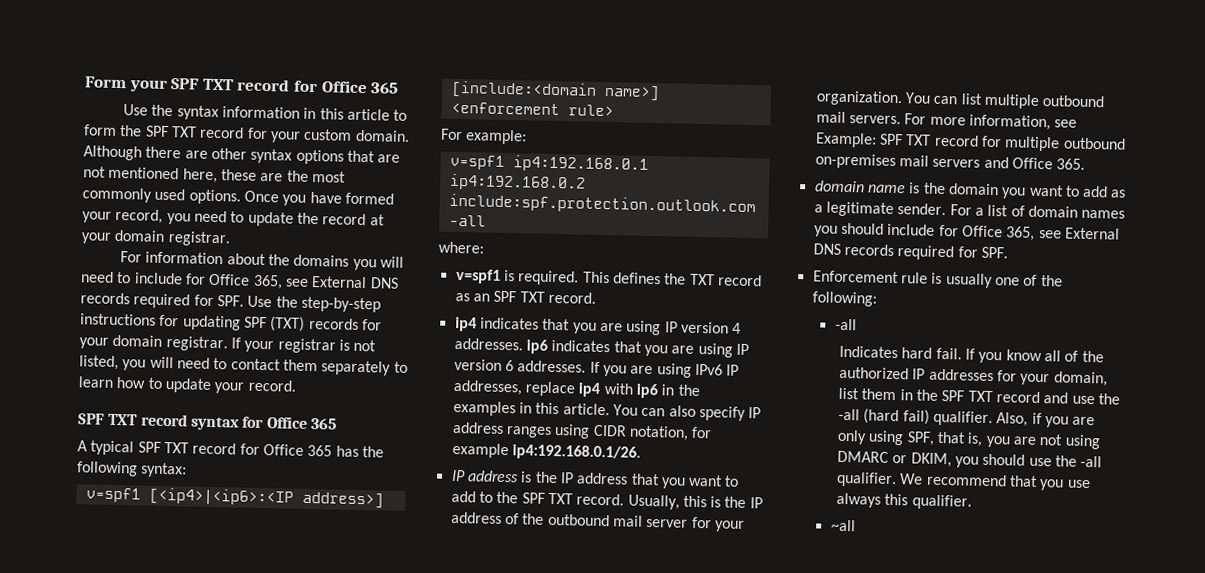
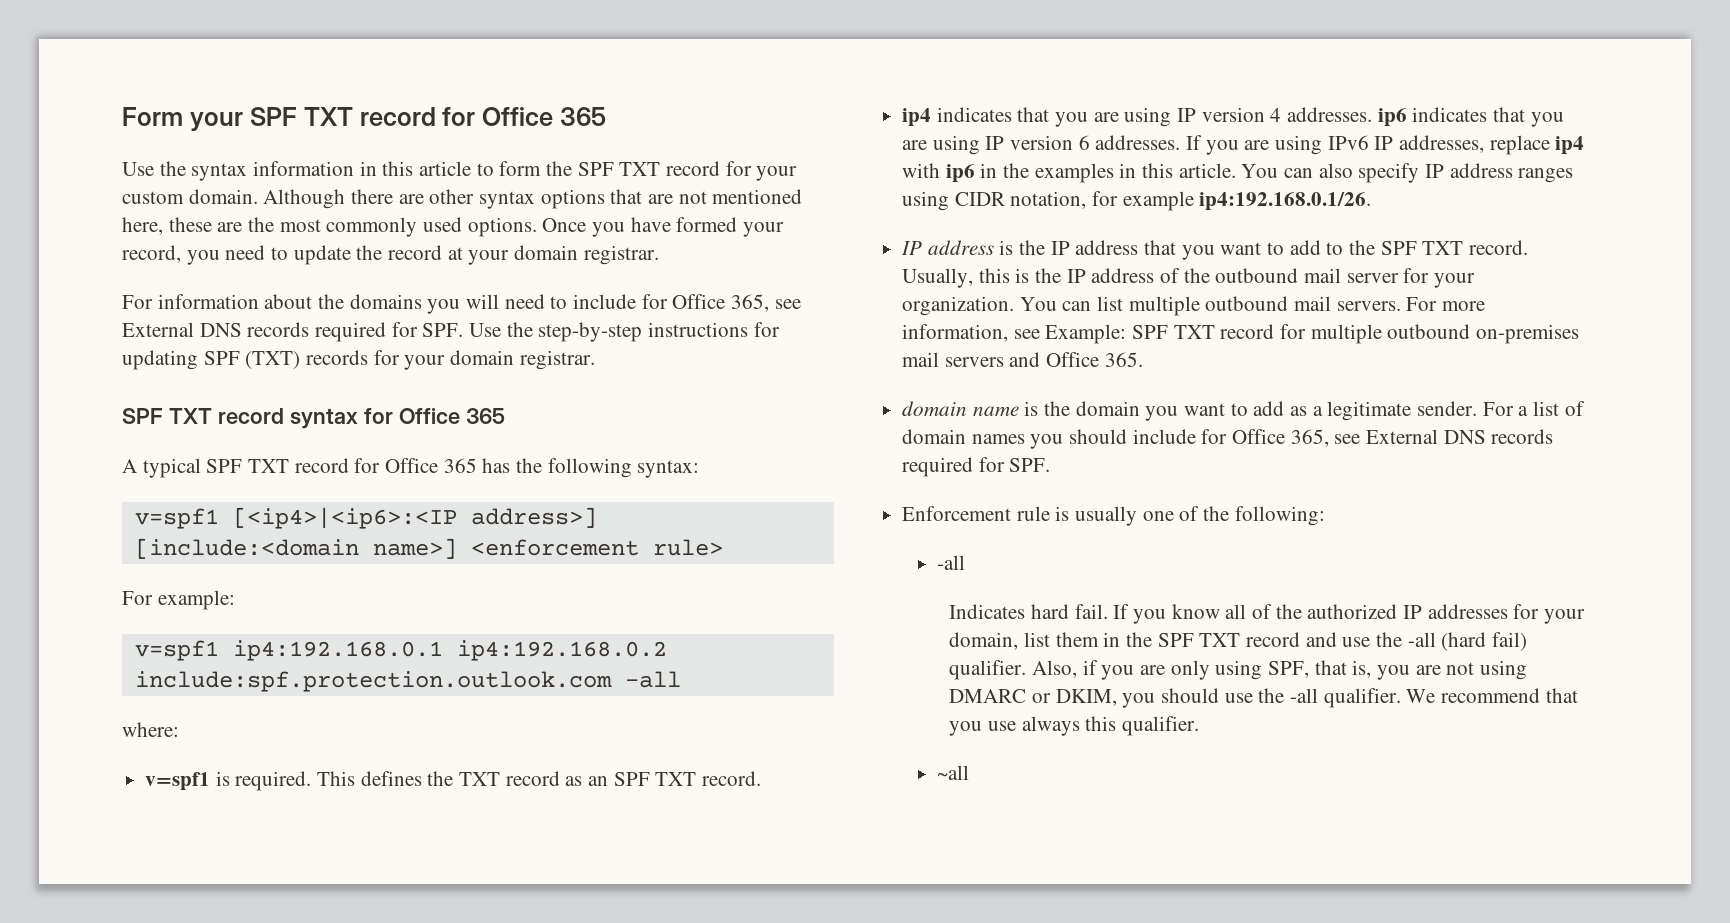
[230,337,377,354] [79,355,408,376] [78,376,296,394] If your registrar is not listed, you will need to contact them separately to learn how to update your record. -> (595, 360) none

